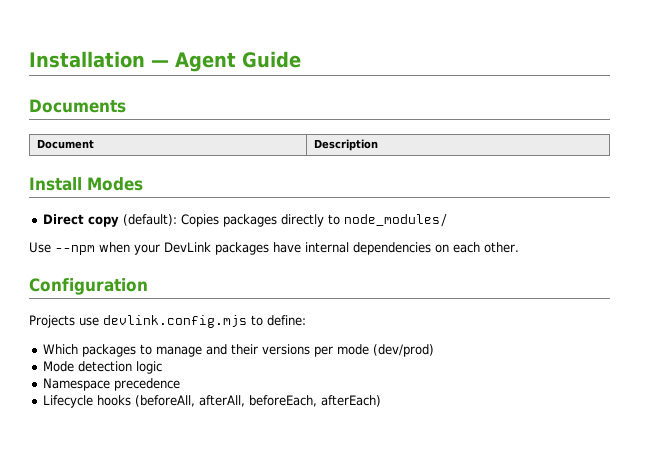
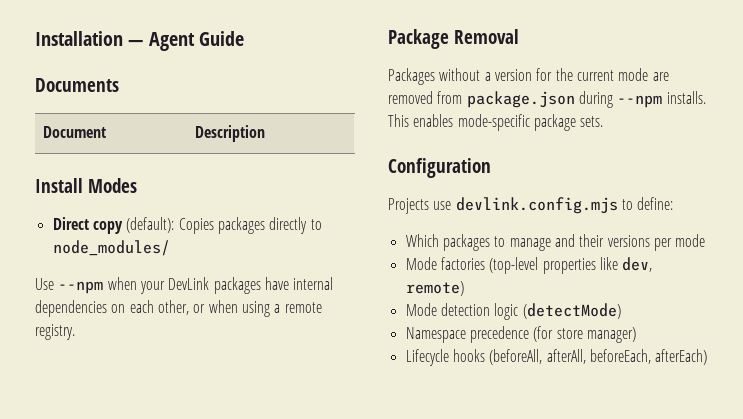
[484,242,519,253] other. -> [157,300,322,317] [35,324,75,340] [388,29,519,49] [388,68,669,85] [388,91,706,108] [388,114,604,131] other, or when using a remote registry. // Package Removal // Packages without a version for the current mode are removed from package.json during --npm installs. This enables mode-specific package sets.
[372,344,434,357] (dev/prod) -> [405,257,653,274] [405,281,464,296] // Mode factories (top-level properties like dev, remote)
(162, 367) none -> [522,303,621,319] (detectMode)
(180, 384) none -> [533,326,636,343] (for store manager)

